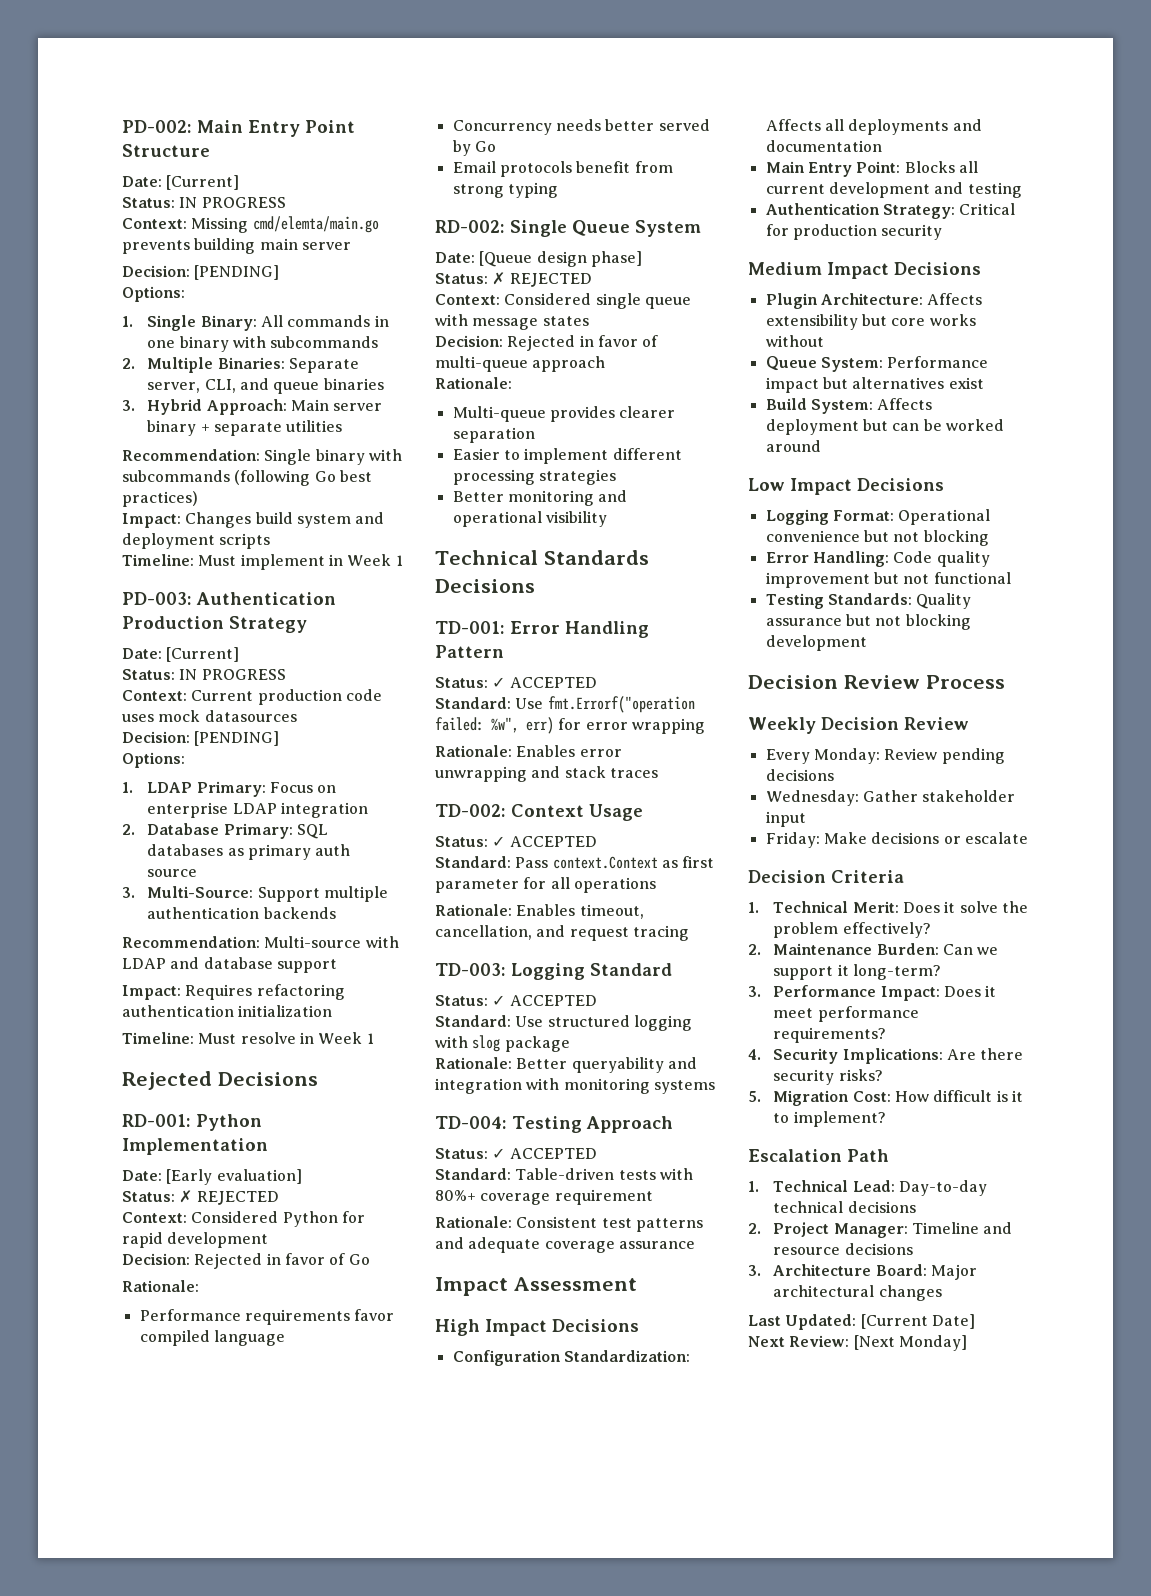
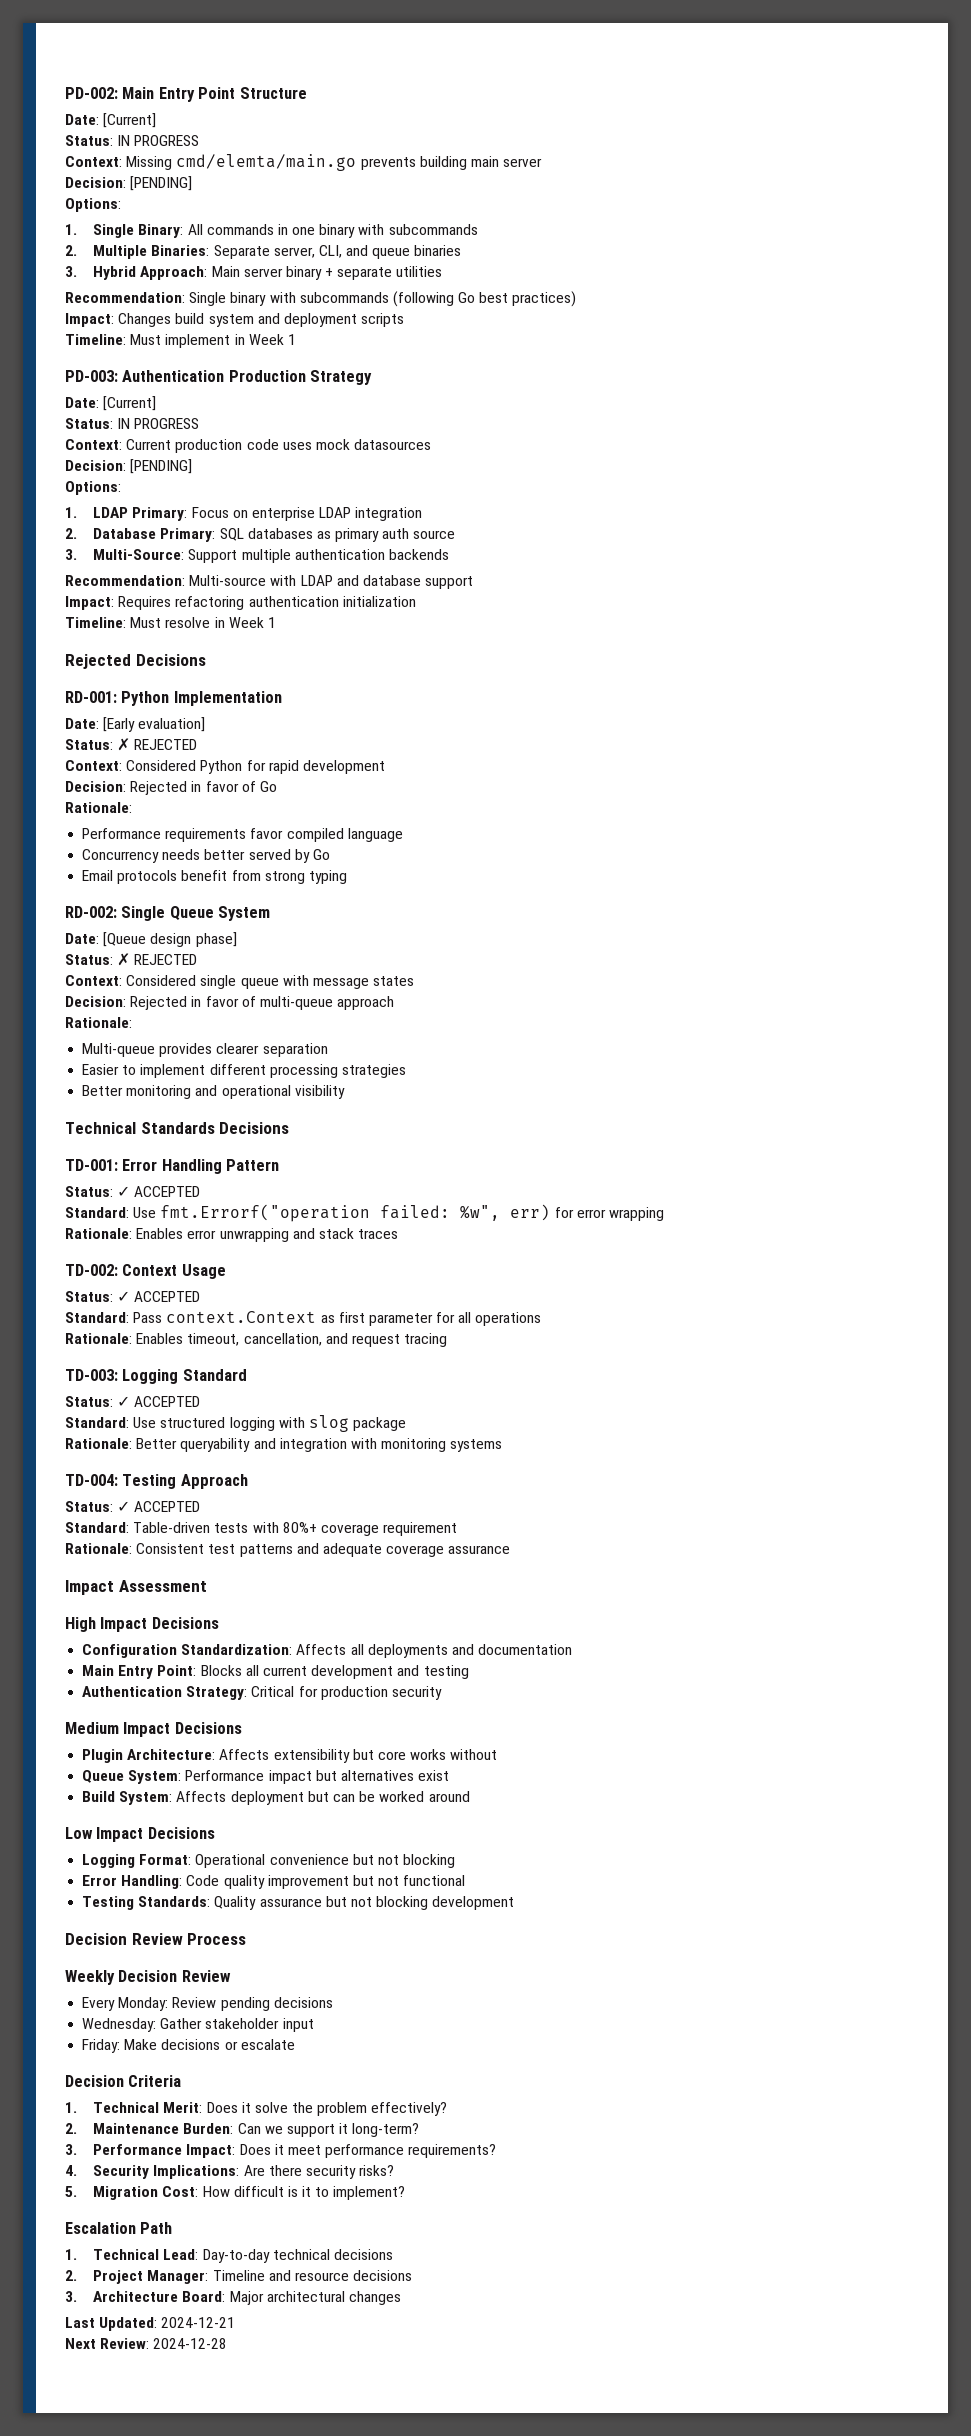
[860,1314,975,1329] [Current Date] -> [161,2317,236,2328] 2024-12-21
[853,1335,967,1351] [Next Monday] -> [153,2338,228,2349] 2024-12-28

